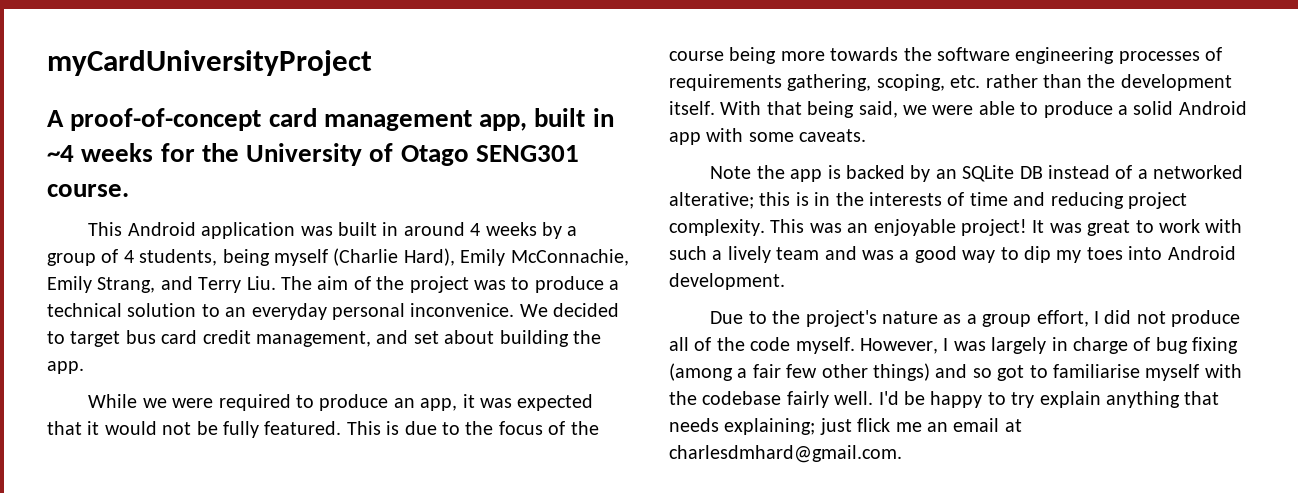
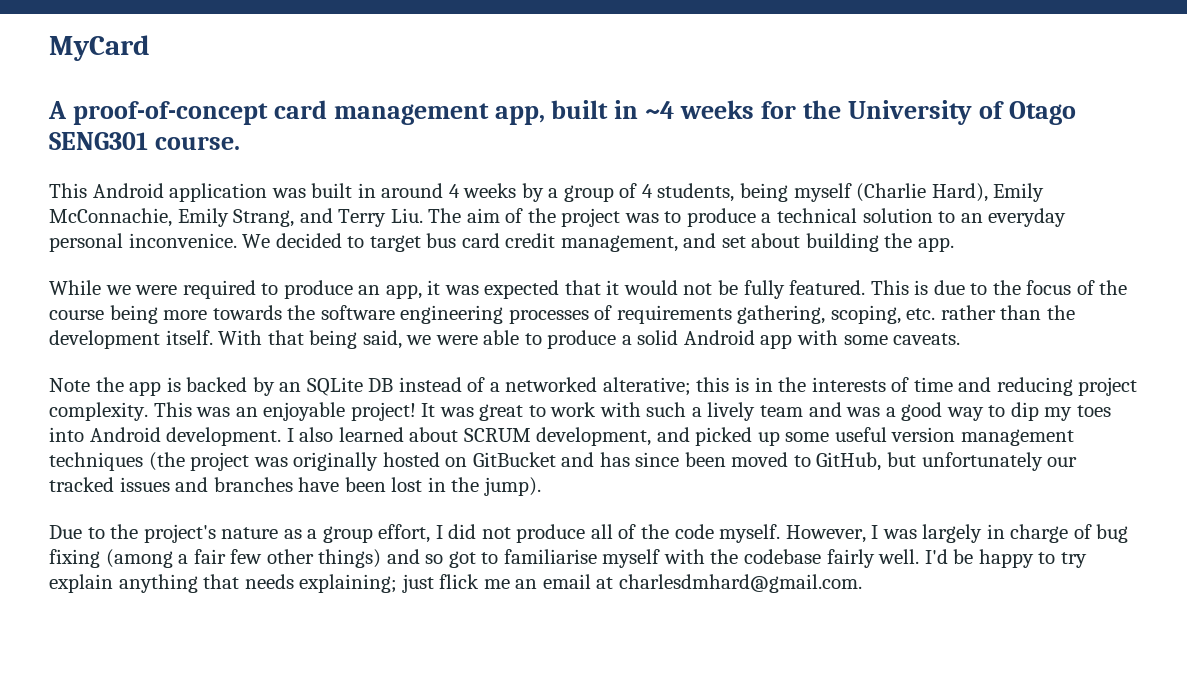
[47,50,372,76] myCardUniversityProject -> [49,35,150,61] MyCard
(785, 281) none -> [286,427,1075,446] [49,452,1078,471] [49,477,541,496] I also learned about SCRUM development, and picked up some useful version management techniques (the project was originally hosted on GitBucket and has since been moved to GitHub, but unfortunately our tracked issues and branches have been lost in the jump).

